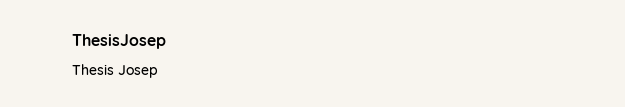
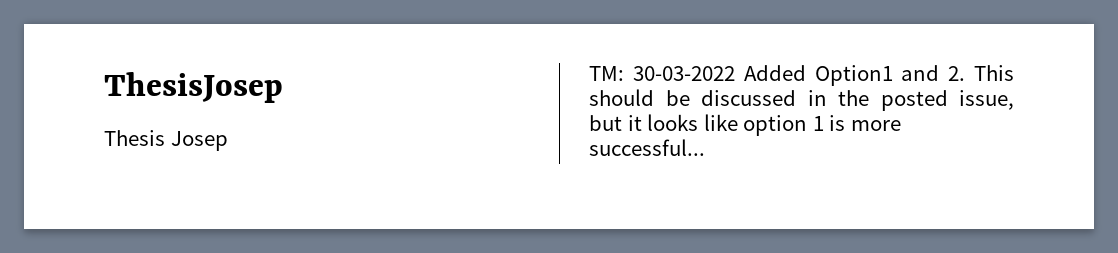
(158, 71) none -> [589,65,1014,86] [589,89,1014,111] [589,114,901,136] [589,139,705,156] // TM: 30-03-2022 Added Option1 and 2. This should be discussed in the posted issue, but it looks like option 1 is more successful...

